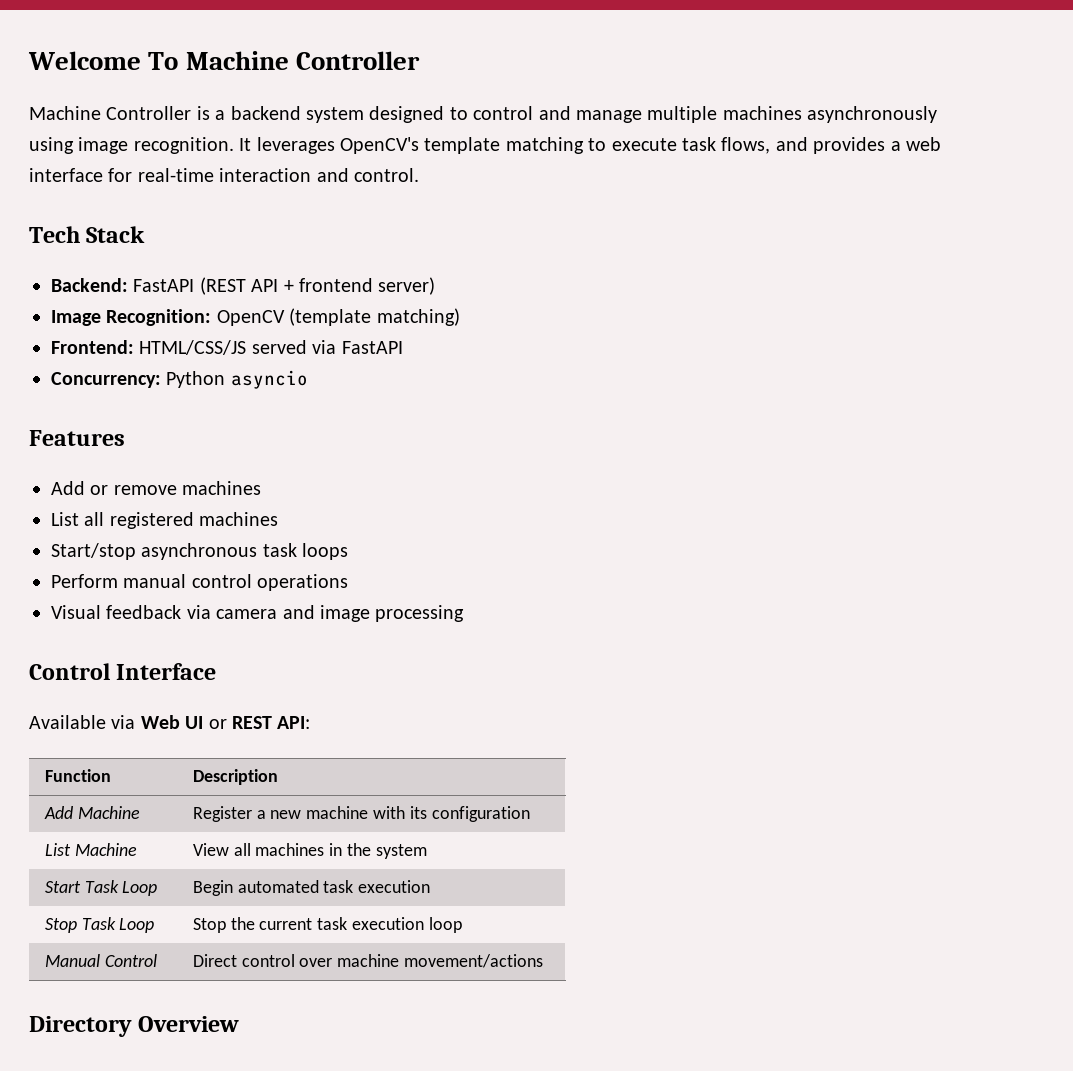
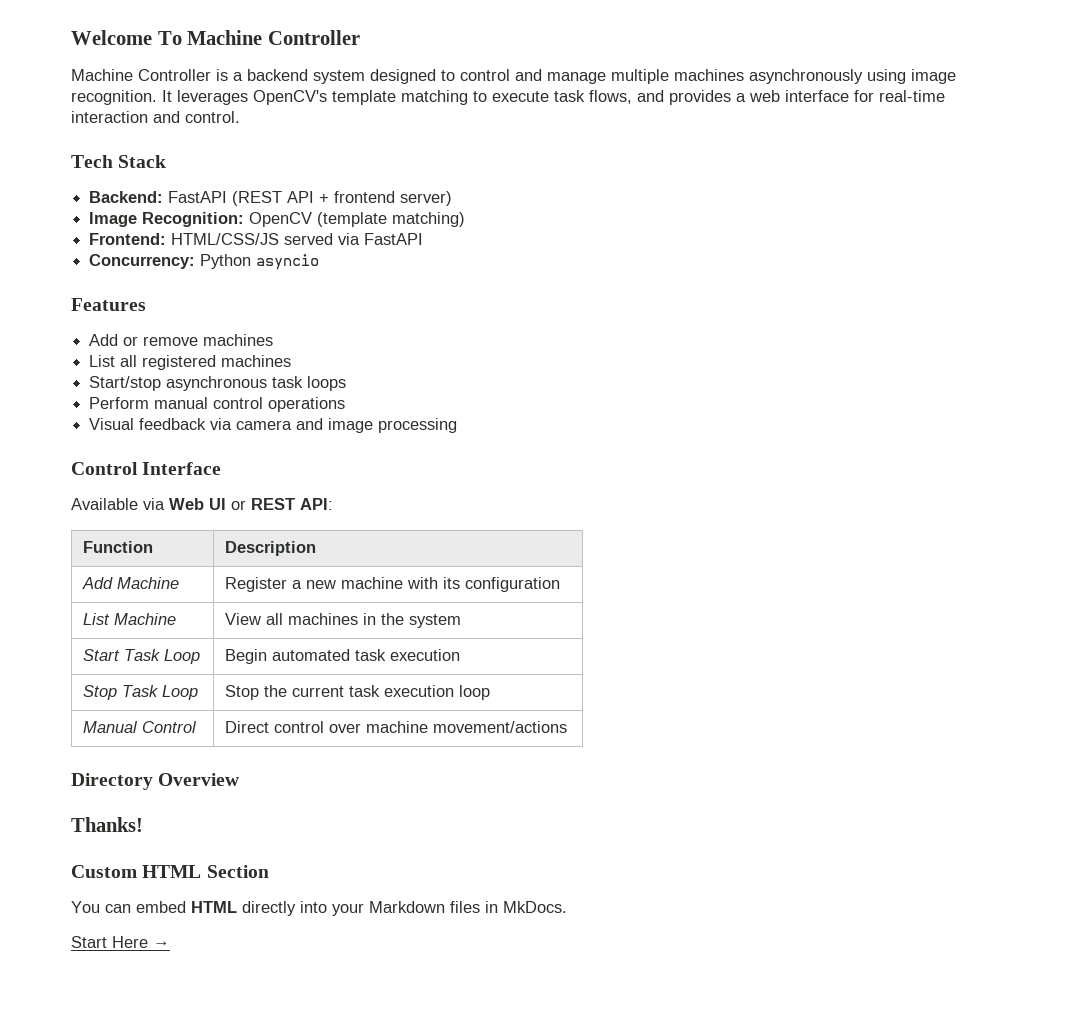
(240, 1024) none -> [71,817,143,832] [71,865,269,878] [71,901,567,916] [71,936,170,948] // Thanks! // Custom HTML Section // You can embed HTML directly into your Markdown files in MkDocs. // Start Here →

